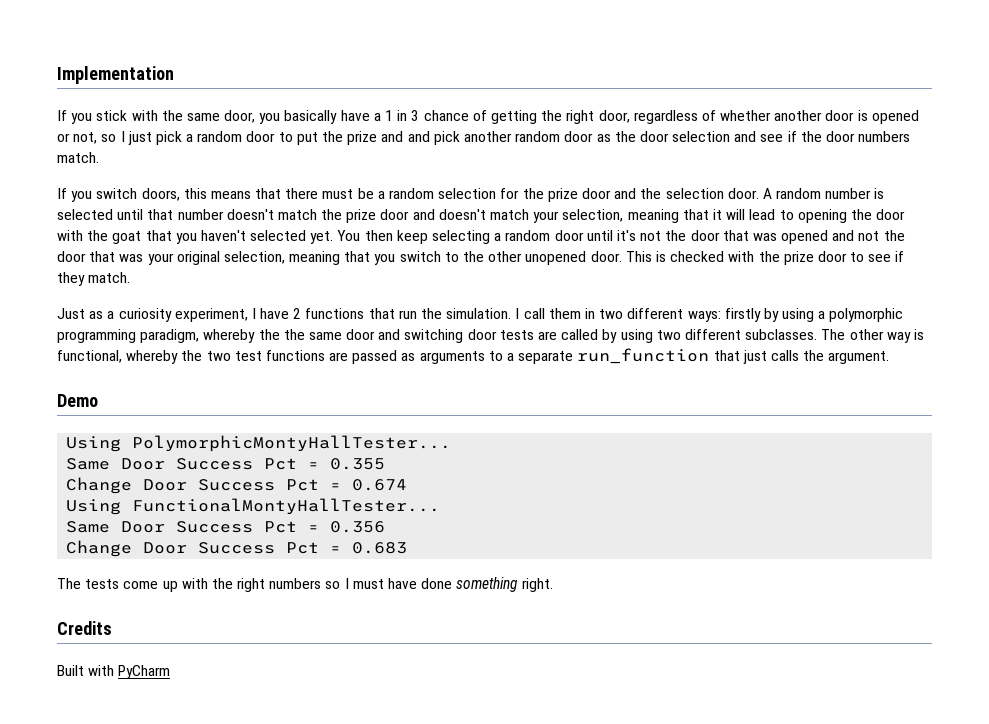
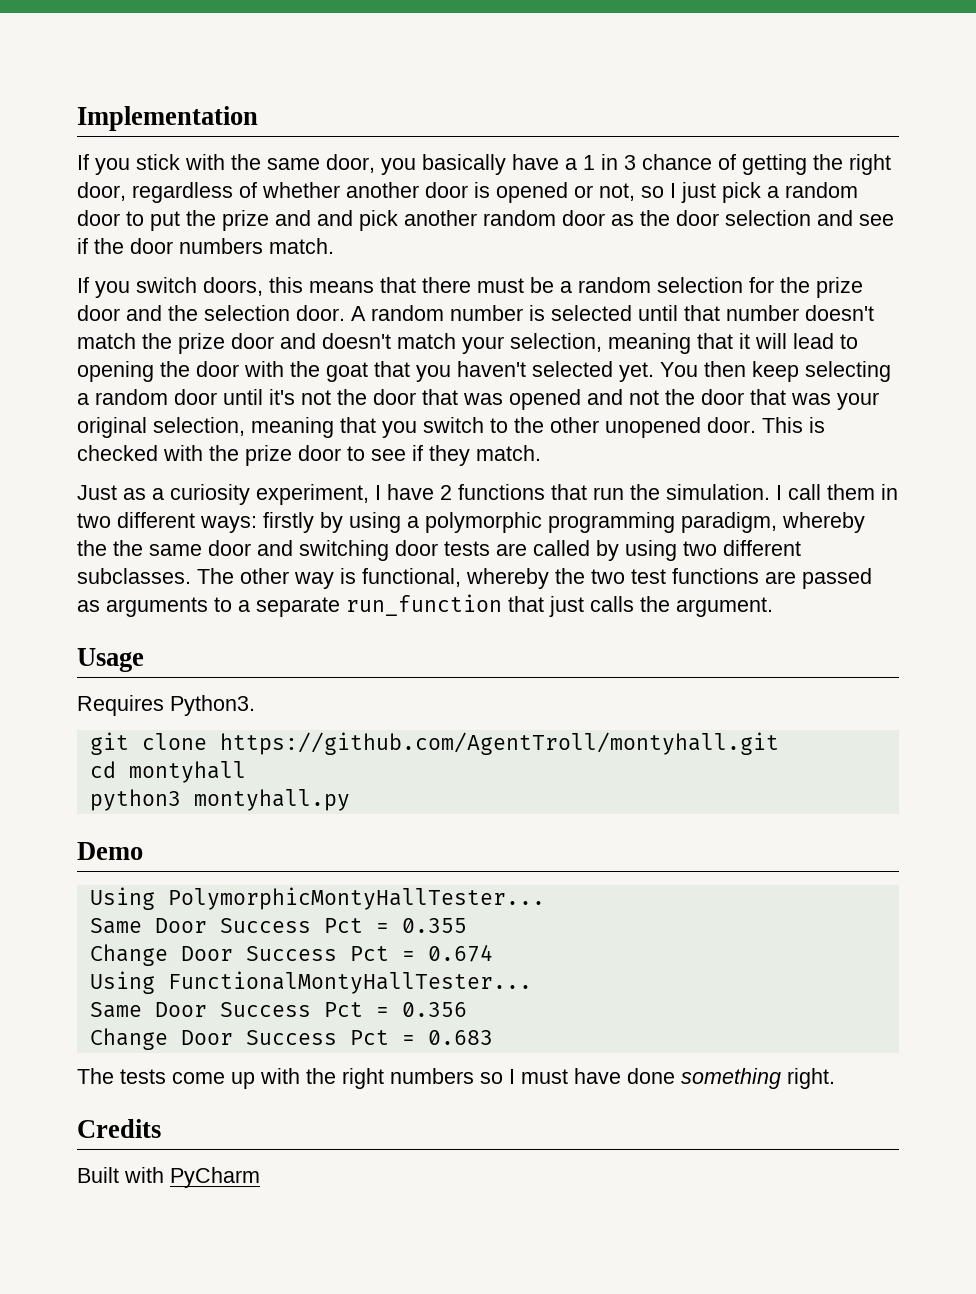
(890, 357) none -> [77,648,144,672] [77,695,255,716] [89,732,779,755] [89,761,246,783] [89,789,350,811] // Usage // Requires Python3. // git clone https://github.com/AgentTroll/montyhall.git // cd montyhall // python3 montyhall.py

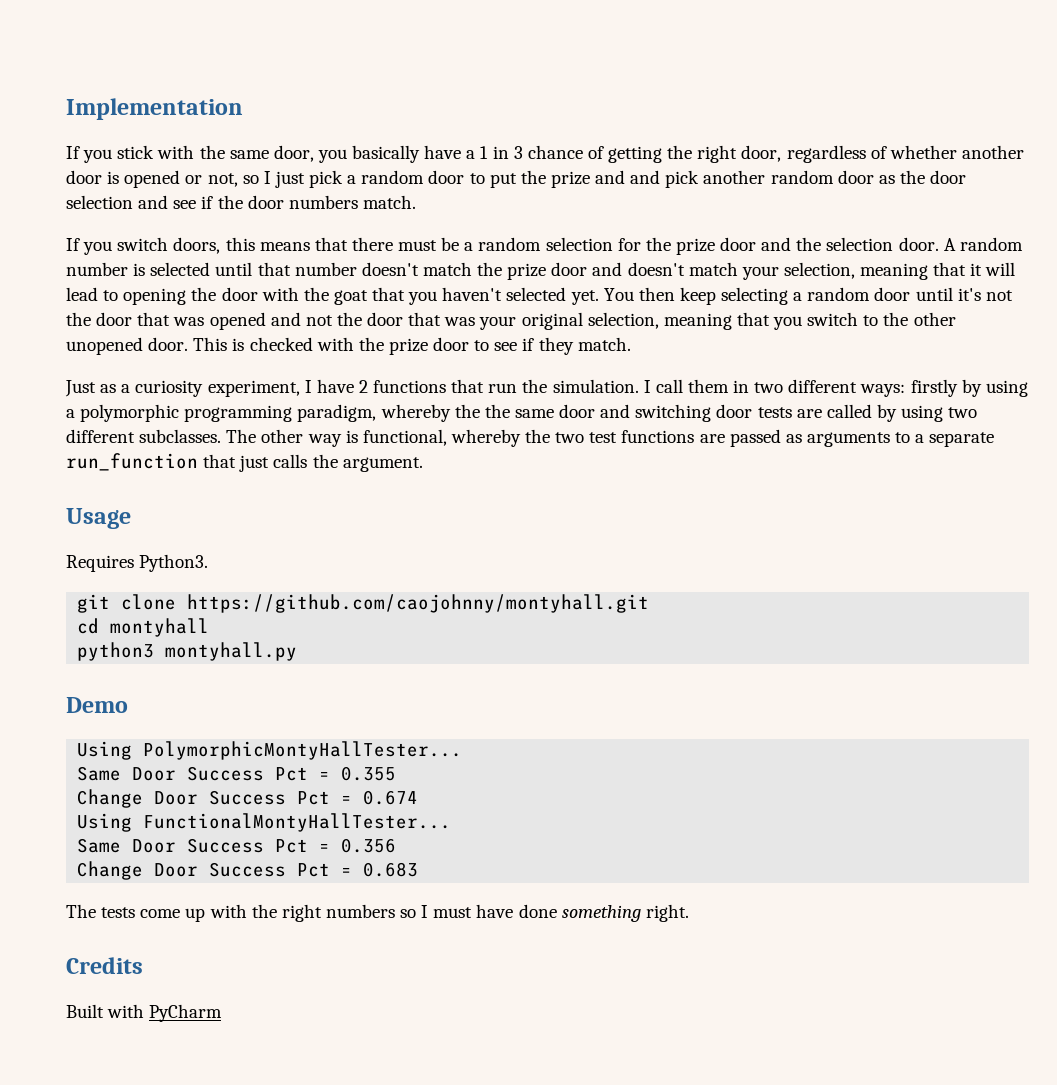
[219,732,779,755] https://github.com/AgentTroll/montyhall.git -> [187,594,650,613] https://github.com/caojohnny/montyhall.git

